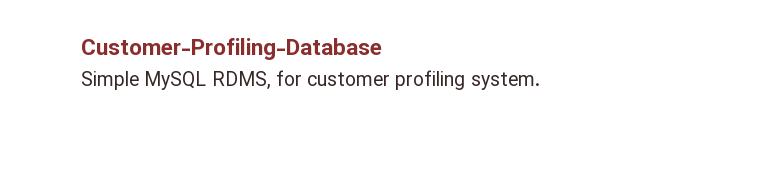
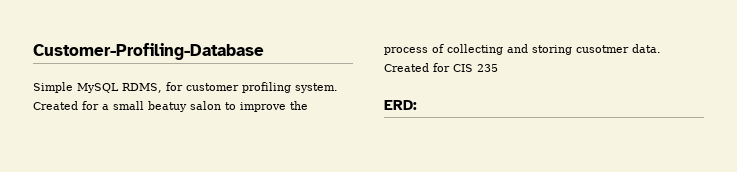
(540, 81) none -> [33,101,308,112] [384,44,661,55] [384,63,498,72] [384,100,417,110] Created for a small beatuy salon to improve the process of collecting and storing cusotmer data. Created for CIS 235 // ERD:

